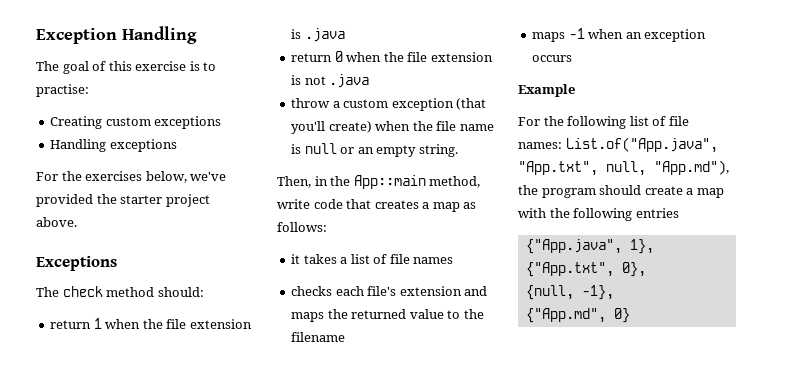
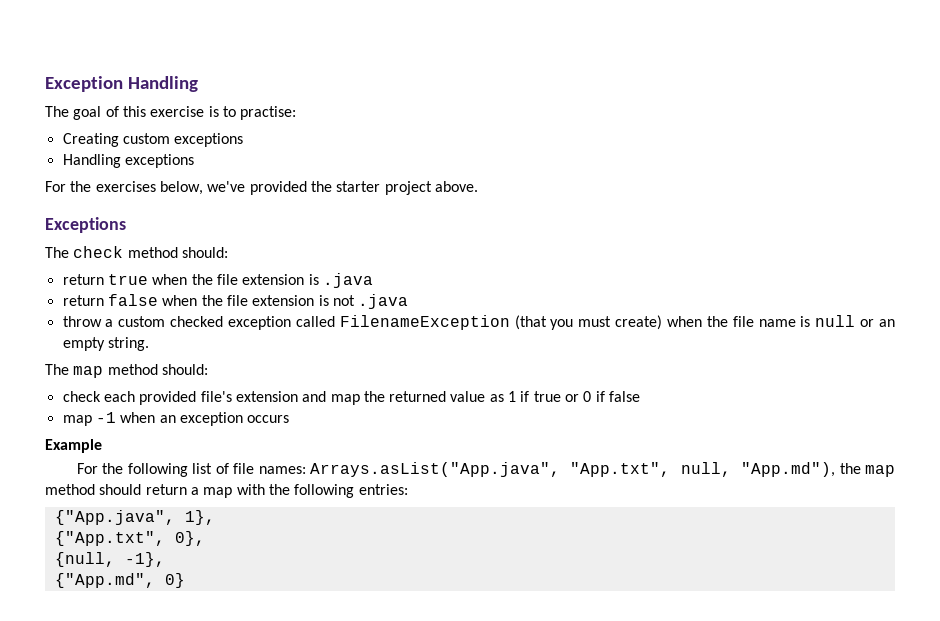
[93,318,102,329] 1 -> [107,274,148,285] true
[334,51,343,62] 0 -> [107,294,158,306] false
[391,98,487,111] [291,121,326,134] exception (that you'll -> [170,315,612,330] checked exception called FilenameException (that you must
[277,175,481,189] [277,199,477,212] [277,222,327,232] [291,254,454,264] [291,286,364,296] Then, in the App::main method, write code that creates a map as follows: // it takes a list of file names // checks each -> [45,364,208,378] [62,391,197,405] The map method should: // check each provided
[291,312,325,322] maps -> [330,394,360,405] map
[447,309,484,319] [291,332,346,342] [532,32,566,42] to the filename // maps -> [489,391,641,402] [62,415,92,426] as 1 if true or 0 if false // map
[565,137,718,153] List.of("App.java", -> [309,462,560,477] Arrays.asList("App.java",
[541,185,683,198] program should create -> [865,465,896,477] [45,484,187,495] map method should return
[635,208,679,218] entries -> [358,484,408,495] entries:

